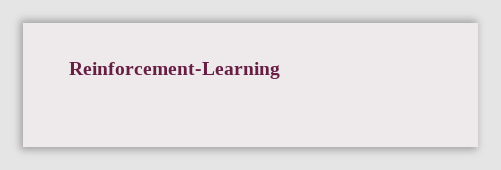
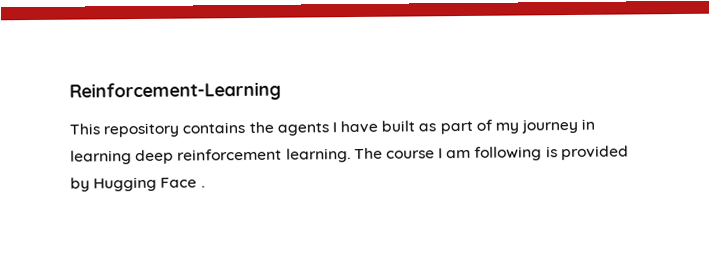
(280, 70) none -> [69,118,596,138] [70,145,629,165] [70,176,205,192] // This repository contains the agents I have built as part of my journey in learning deep reinforcement learning. The course I am following is provided by Hugging Face .

